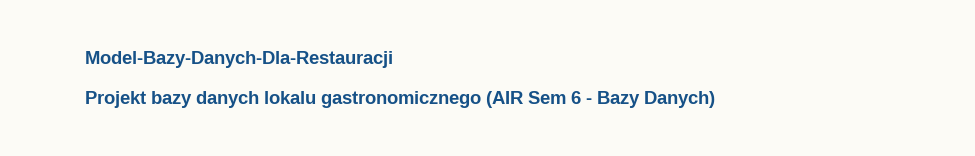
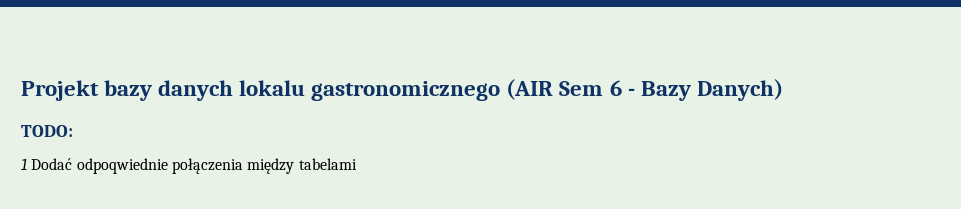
[85,51,393,68] Model-Bazy-Danych-Dla-Restauracji // -> (21, 90) none
(715, 99) none -> [21,125,73,137] [21,158,357,174] // TODO: // 1 Dodać odpoqwiednie połączenia między tabelami

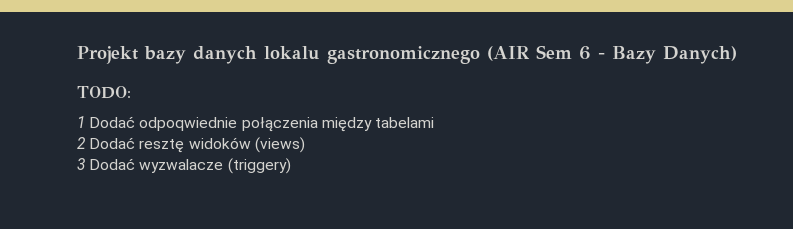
(357, 164) none -> [77,137,305,153] [77,158,291,174] // 2 Dodać resztę widoków (views) // 3 Dodać wyzwalacze (triggery)

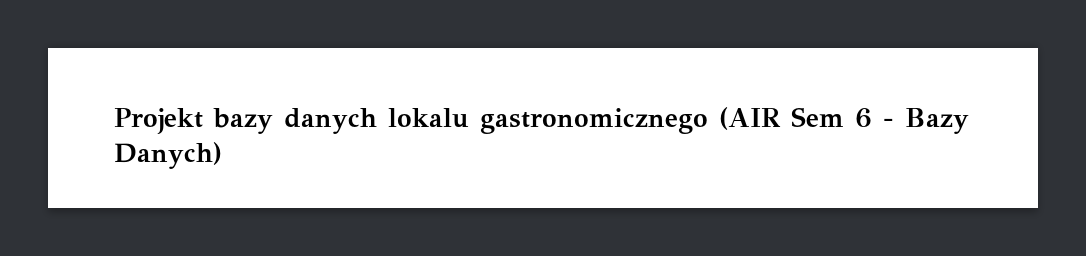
[77,86,131,99] [77,116,434,132] [77,137,305,153] [77,158,291,174] // TODO: // 1 Dodać odpoqwiednie połączenia między tabelami // 2 Dodać resztę widoków (views) // 3 Dodać wyzwalacze (triggery) -> (222, 155) none

